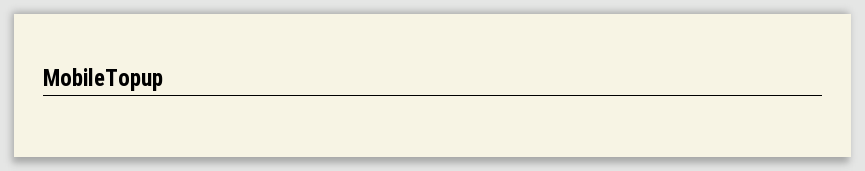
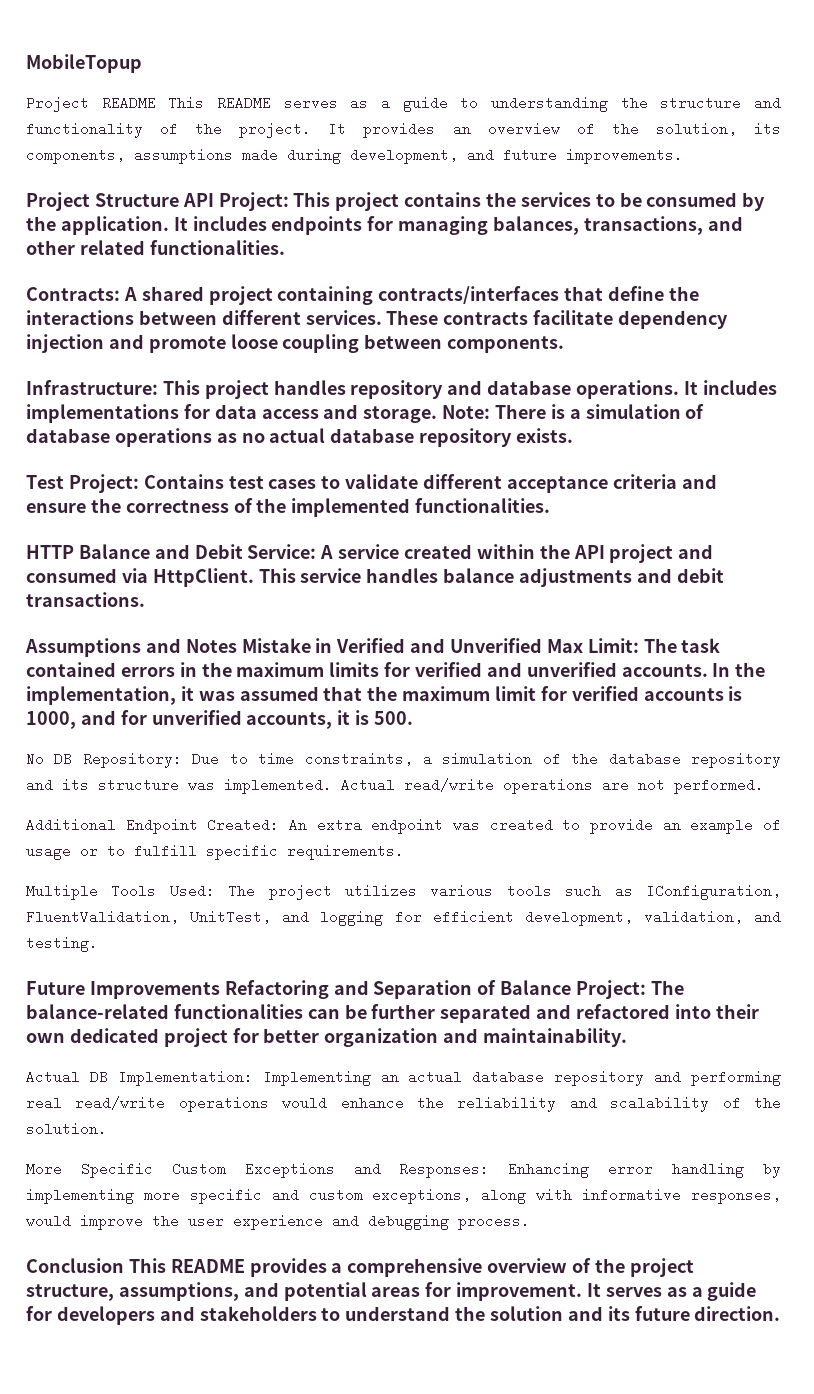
(163, 79) none -> [26,96,781,112] [26,122,782,138] [26,148,683,164] [26,192,766,211] [26,216,743,235] [26,240,285,255] [26,286,699,305] [26,310,729,329] [26,334,565,353] [26,380,777,399] [26,404,705,423] [26,428,574,447] [26,474,717,493] [26,498,551,517] [26,544,714,563] [26,568,724,587] [26,592,145,607] [25,638,721,657] [26,662,766,677] [26,686,743,705] [26,710,414,729] [26,752,781,768] [26,778,764,794] [26,818,781,834] [26,844,404,860] [26,884,781,900] [26,910,781,926] [26,936,98,952] [26,980,684,999] [26,1004,759,1023] [26,1028,628,1047] [26,1070,782,1086] [26,1096,781,1112] [26,1122,107,1136] [26,1162,782,1178] [26,1188,782,1204] [26,1214,530,1230] [26,1258,694,1277] [26,1282,757,1301] [26,1306,781,1325] // Project README This README serves as a guide to understanding the structure and functionality of the project. It provides an overview of the solution, its components, assumptions made during development, and future improvements. // Project Structure API Project: This project contains the services to be consumed by the application. It includes endpoints for managing balances, transactions, and other related functionalities. // Contracts: A shared project containing contracts/interfaces that define the interactions between different services. These contracts facilitate dependency injection and promote loose coupling between components. // Infrastructure: This project handles repository and database operations. It includes implementations for data access and storage. Note: There is a simulation of database operations as no actual database repository exists. // Test Project: Contains test cases to validate different acceptance criteria and ensure the correctness of the implemented functionalities. // HTTP Balance and Debit Service: A service created within the API project and consumed via HttpClient. This service handles balance adjustments and debit transactions. // Assumptions and Notes Mistake in Verified and Unverified Max Limit: The task contained errors in the maximum limits for verified and unverified accounts. In the implementation, it was assumed that the maximum limit for verified accounts is 1000, and for unverified accounts, it is 500. // No DB Repository: Due to time constraints, a simulation of the database repository and its structure was implemented. Actual read/write operations are not performed. // Additional Endpoint Created: An extra endpoint was created to provide an example of usage or to fulfill specific requirements. // Multiple Tools Used: The project utilizes various tools such as IConfiguration, FluentValidation, UnitTest, and logging for efficient development, validation, and testing. // Future Improvements Refactoring and Separation of Balance Project: The balance-related functionalities can be further separated and refactored into their own dedicated project for better organization and maintainability. // Actual DB Implementation: Implementing an actual database repository and performing real read/write operations would enhance the reliability and scalability of the solution. // More Specific Custom Exceptions and Responses: Enhancing error handling by implementing more specific and custom exceptions, along with informative responses, would improve the user experience and debugging process. // Conclusion This README provides a comprehensive overview of the project structure, assumptions, and potential areas for improvement. It serves as a guide for developers and stakeholders to understand the solution and its future direction.

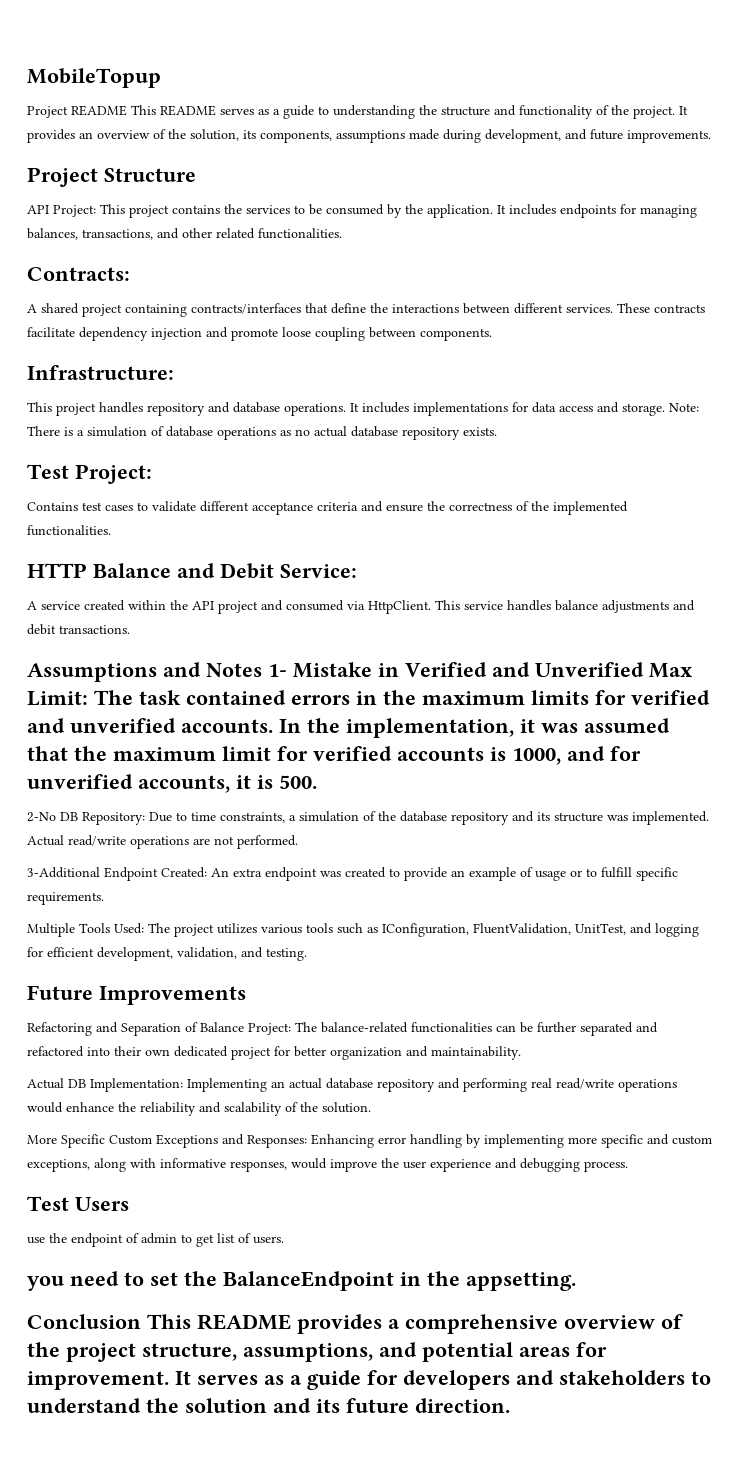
(179, 200) none -> (196, 175) //
(120, 294) none -> (130, 274) //
(158, 387) none -> (174, 372) //
(139, 483) none -> (152, 474) //
(317, 551) none -> (357, 571) //
(237, 646) none -> [268,664,287,677] 1-
[26,752,44,766] No -> [27,812,56,822] 2-No
[26,818,116,832] Additional -> [27,867,100,878] 3-Additional
(220, 990) none -> (246, 995) //
(530, 1222) none -> [27,1196,129,1211] [27,1233,284,1247] [27,1271,576,1291] // Test Users // use the endpoint of admin to get list of users. // you need to set the BalanceEndpoint in the appsetting.

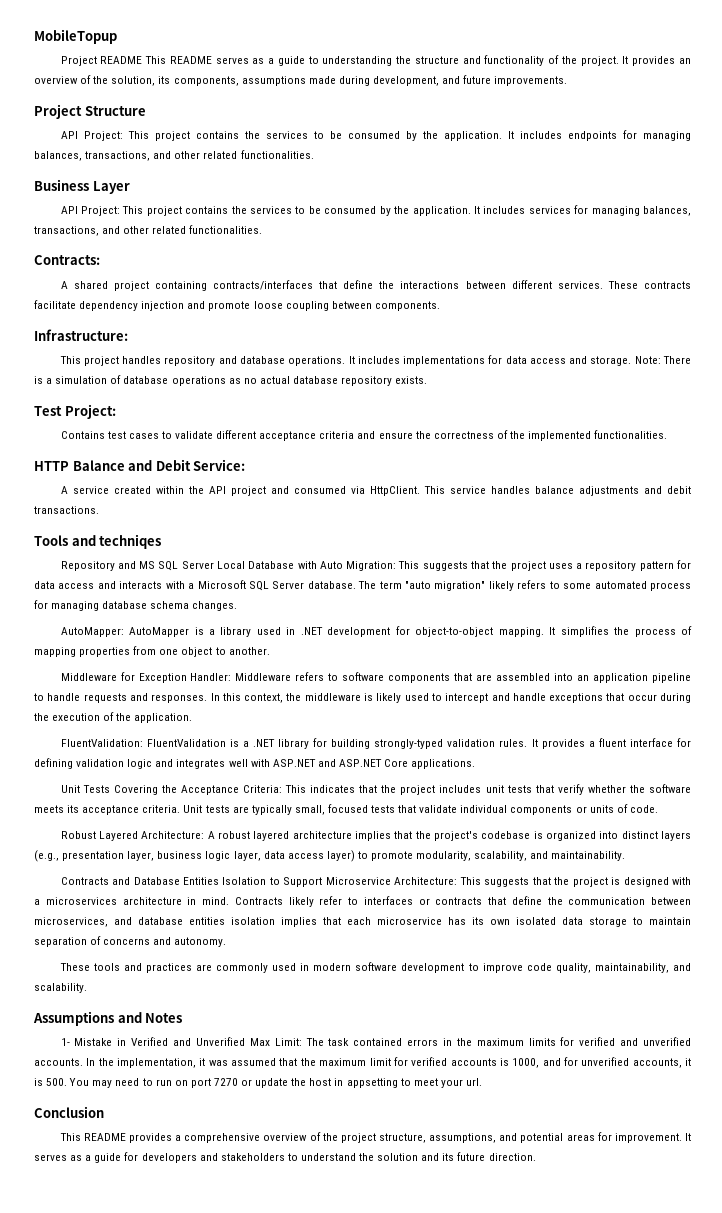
(342, 233) none -> [34,179,130,194] [60,205,691,216] [34,225,263,236] // Business Layer // API Project: This project contains the services to be consumed by the application. It includes services for managing balances, transactions, and other related functionalities.
(130, 629) none -> [34,534,162,549] [60,560,691,571] [34,580,692,591] [34,600,238,611] [60,626,692,637] [34,646,270,657] [60,672,692,683] [34,693,691,703] [34,712,193,723] [60,738,691,749] [34,758,476,769] [60,784,691,795] [34,804,658,815] [60,831,691,841] [34,850,626,862] [60,877,691,887] [34,896,691,907] [34,917,691,927] [34,936,227,947] [59,962,691,973] [34,983,87,993] // Tools and techniqes // Repository and MS SQL Server Local Database with Auto Migration: This suggests that the project uses a repository pattern for data access and interacts with a Microsoft SQL Server database. The term "auto migration" likely refers to some automated process for managing database schema changes. // AutoMapper: AutoMapper is a library used in .NET development for object-to-object mapping. It simplifies the process of mapping properties from one object to another. // Middleware for Exception Handler: Middleware refers to software components that are assembled into an application pipeline to handle requests and responses. In this context, the middleware is likely used to intercept and handle exceptions that occur during the execution of the application. // FluentValidation: FluentValidation is a .NET library for building strongly-typed validation rules. It provides a fluent interface for defining validation logic and integrates well with ASP.NET and ASP.NET Core applications. // Unit Tests Covering the Acceptance Criteria: This indicates that the project includes unit tests that verify whether the software meets its acceptance criteria. Unit tests are typically small, focused tests that validate individual components or units of code. // Robust Layered Architecture: A robust layered architecture implies that the project's codebase is organized into distinct layers (e.g., presentation layer, business logic layer, data access layer) to promote modularity, scalability, and maintainability. // Contracts and Database Entities Isolation to Support Microservice Architecture: This suggests that the project is designed with a microservices architecture in mind. Contracts likely refer to interfaces or contracts that define the communication between microservices, and database entities isolation implies that each microservice has its own isolated data storage to maintain separation of concerns and autonomy. // These tools and practices are commonly used in modern software development to improve code quality, maintainability, and scalability.
(262, 670) none -> (183, 1018) //
[27,811,709,825] [27,835,298,849] [27,867,678,881] [27,892,104,905] [27,923,699,937] [27,947,307,961] [27,985,246,1005] [27,1022,658,1036] [27,1046,521,1060] [27,1078,677,1092] [27,1102,371,1116] [27,1134,712,1148] [27,1158,628,1172] [27,1196,129,1211] [27,1233,284,1247] [27,1271,576,1291] // 2-No DB Repository: Due to time constraints, a simulation of the database repository and its structure was implemented. Actual read/write operations are not performed. // 3-Additional Endpoint Created: An extra endpoint was created to provide an example of usage or to fulfill specific requirements. // Multiple Tools Used: The project utilizes various tools such as IConfiguration, FluentValidation, UnitTest, and logging for efficient development, validation, and testing. // Future Improvements // Refactoring and Separation of Balance Project: The balance-related functionalities can be further separated and refactored into their own dedicated project for better organization and maintainability. // Actual DB Implementation: Implementing an actual database repository and performing real read/write operations would enhance the reliability and scalability of the solution. // More Specific Custom Exceptions and Responses: Enhancing error handling by implementing more specific and custom exceptions, along with informative responses, would improve the user experience and debugging process. // Test Users // use the endpoint of admin to get list of users. // you need to set the BalanceEndpoint in the appsetting. -> [69,1078,482,1088] You may need to run on port 7270 or update the host in appsetting to meet your url.
(141, 1321) none -> (104, 1112) //

